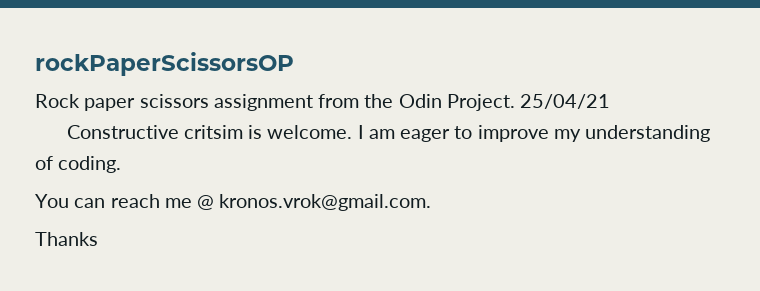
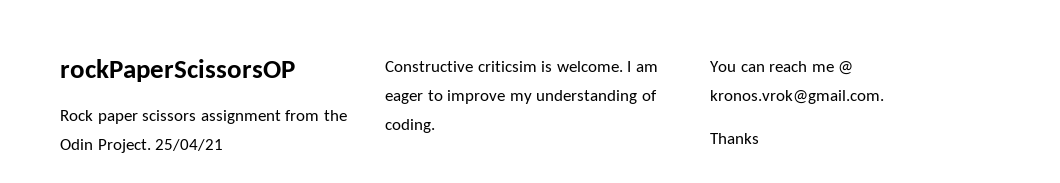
[183,125,243,139] critsim -> [477,61,537,72] criticsim

